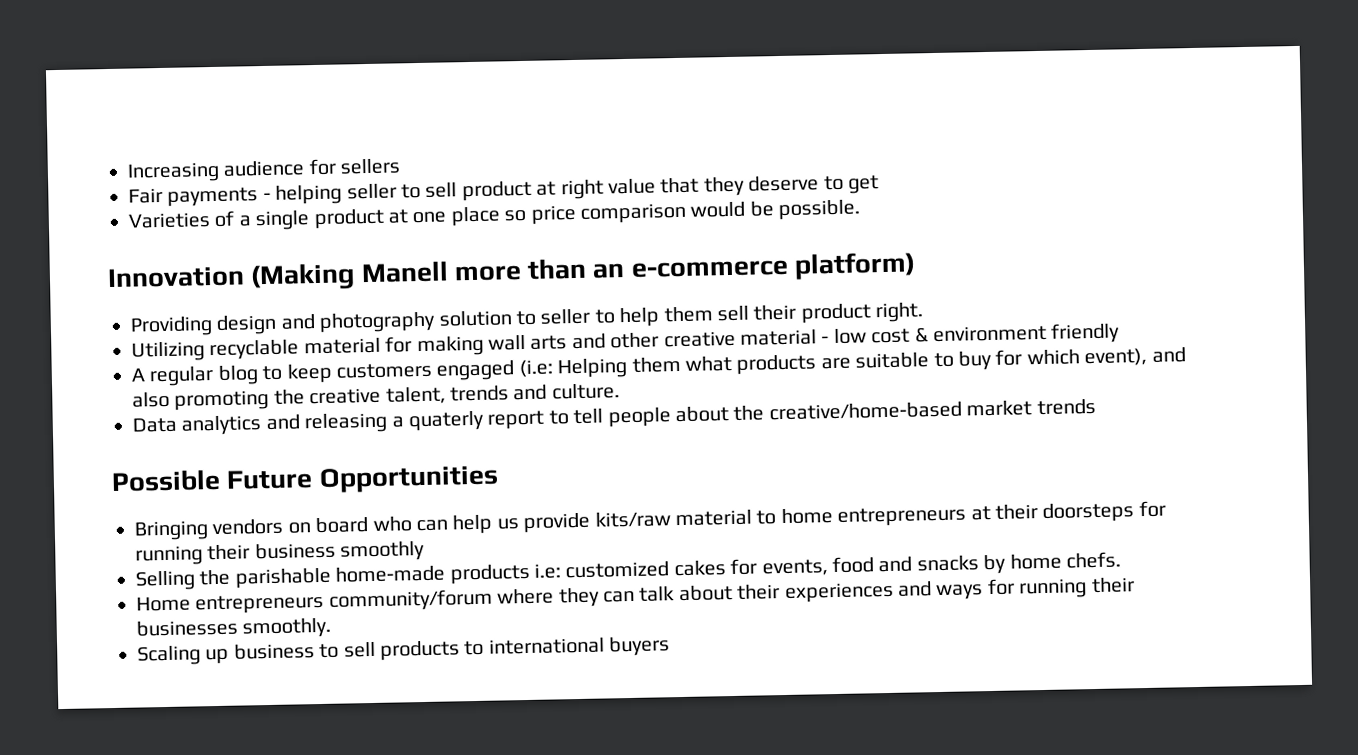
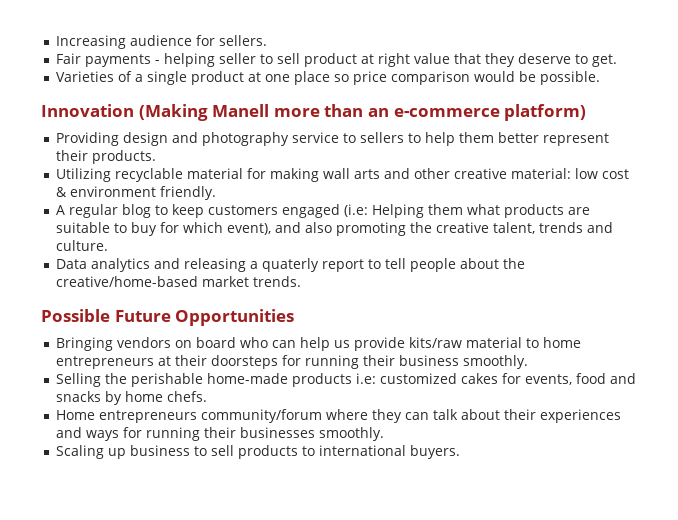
[340,158,401,175] sellers -> [218,35,267,46] sellers.
[847,175,879,194] get -> [591,54,617,67] get.
[438,302,924,328] solution to seller to help them sell their product right. -> [291,132,609,146] [55,150,156,164] service to sellers to help them better represent their products.
[739,329,830,346] material - -> [510,168,571,179] material:
[1051,322,1121,344] friendly -> [159,186,216,200] friendly.
[1036,398,1096,416] trends -> [252,276,301,287] trends.
[340,540,426,562] smoothly -> [462,355,528,369] smoothly.
[234,567,331,589] parishable -> [130,373,203,387] perishable
[609,636,671,657] buyers -> [409,445,460,459] buyers.

